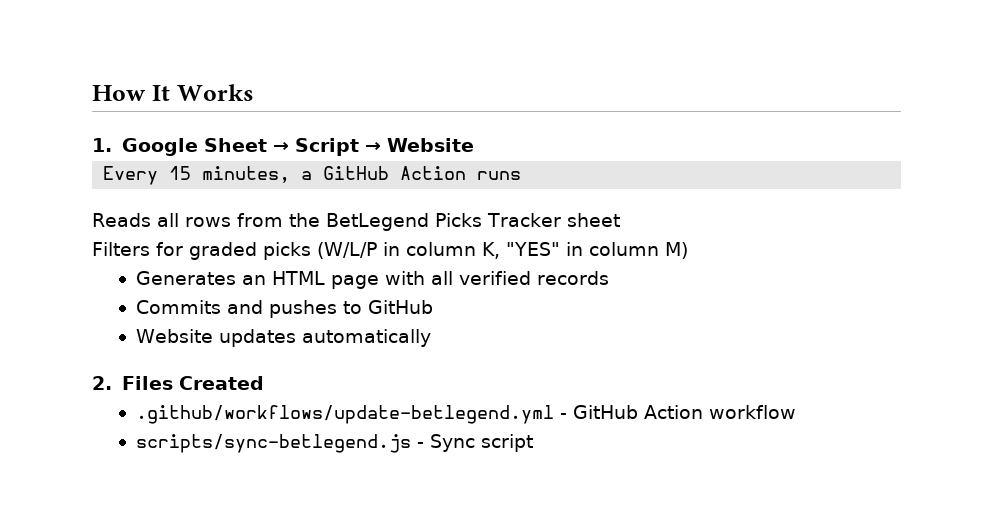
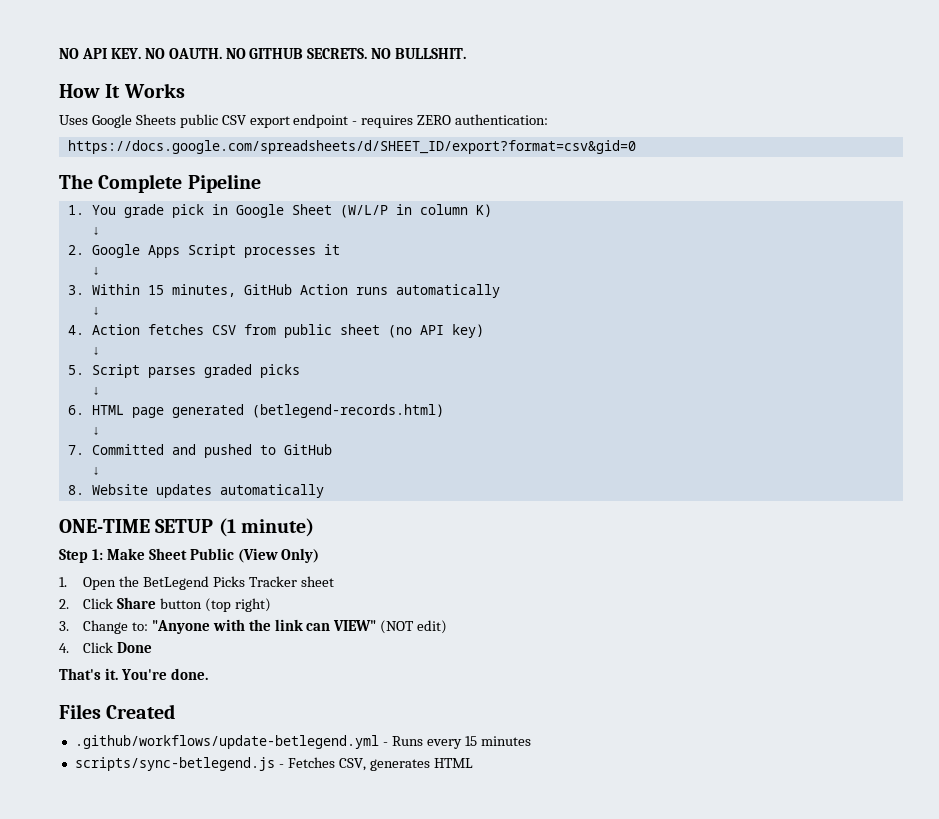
[92,84,254,101] [92,138,475,156] [103,166,159,185] How It Works // 1. Google Sheet → Script → Website // Every -> [59,48,467,59] [59,83,185,98] [59,114,549,128] [67,140,636,154] [59,174,261,193] [67,204,492,218] [91,227,100,235] [67,244,340,258] [91,267,100,275] [67,284,140,295] NO API KEY. NO OAUTH. NO GITHUB SECRETS. NO BULLSHIT. // How It Works // Uses Google Sheets public CSV export endpoint - requires ZERO authentication: // https://docs.google.com/spreadsheets/d/SHEET_ID/export?format=csv&gid=0 // The Complete Pipeline // 1. You grade pick in Google Sheet (W/L/P in column K) // ↓ // 2. Google Apps Script processes it // ↓ // 3. Within
[301,171,313,180] a -> (236, 290) none
[92,213,283,227] // Reads all rows from -> [395,284,500,298] [91,307,100,315] [67,324,484,338] [91,347,100,355] [67,364,300,378] [91,387,100,395] [67,404,444,418] [91,427,100,435] [67,444,332,458] [91,467,100,475] [67,484,324,498] [59,518,314,537] [59,548,320,563] [59,577,116,590] automatically // ↓ // 4. Action fetches CSV from public sheet (no API key) // ↓ // 5. Script parses graded picks // ↓ // 6. HTML page generated (betlegend-records.html) // ↓ // 7. Committed and pushed to GitHub // ↓ // 8. Website updates automatically // ONE-TIME SETUP (1 minute) // Step 1: Make Sheet Public (View Only) // 1. Open
[92,242,688,260] [135,271,609,289] [135,300,433,318] [135,329,431,347] [92,376,264,390] [135,405,796,424] [135,434,533,453] Filters for graded picks (W/L/P in column K, "YES" in column M) // Generates an HTML page with all verified records // Commits and pushes to GitHub // Website updates automatically // 2. Files Created // .github/workflows/update-betlegend.yml - GitHub Action workflow // scripts/sync-betlegend.js - Sync script -> [59,597,271,612] [59,619,448,634] [59,642,152,653] [59,668,208,680] [59,704,176,719] [74,735,531,749] [74,757,473,771] 2. Click Share button (top right) // 3. Change to: "Anyone with the link can VIEW" (NOT edit) // 4. Click Done // That's it. You're done. // Files Created // .github/workflows/update-betlegend.yml - Runs every 15 minutes // scripts/sync-betlegend.js - Fetches CSV, generates HTML

